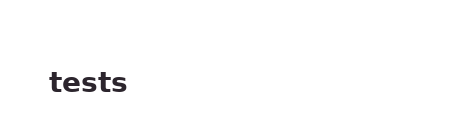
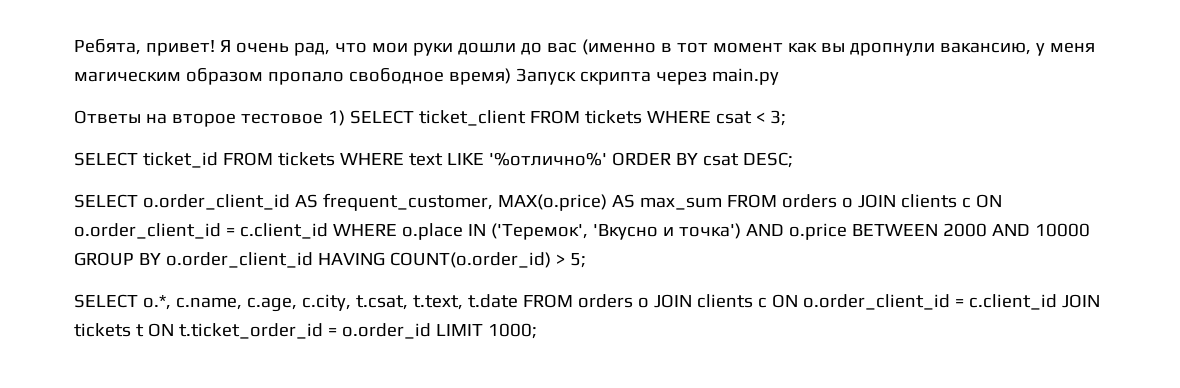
[49,72,128,92] tests -> [74,39,1095,56] [74,68,779,85] [74,110,786,127] [74,152,793,168] [74,193,1002,211] [74,223,1090,240] [74,252,586,268] [74,294,1100,312] [74,323,537,339] Ребята, привет! Я очень рад, что мои руки дошли до вас (именно в тот момент как вы дропнули вакансию, у меня магическим образом пропало свободное время) Запуск скрипта через main.py // Ответы на второе тестовое 1) SELECT ticket_client FROM tickets WHERE csat < 3; // SELECT ticket_id FROM tickets WHERE text LIKE '%отлично%' ORDER BY csat DESC; // SELECT o.order_client_id AS frequent_customer, MAX(o.price) AS max_sum FROM orders o JOIN clients c ON o.order_client_id = c.client_id WHERE o.place IN ('Теремок', 'Вкусно и точка') AND o.price BETWEEN 2000 AND 10000 GROUP BY o.order_client_id HAVING COUNT(o.order_id) > 5; // SELECT o.*, c.name, c.age, c.city, t.csat, t.text, t.date FROM orders o JOIN clients c ON o.order_client_id = c.client_id JOIN tickets t ON t.ticket_order_id = o.order_id LIMIT 1000;

